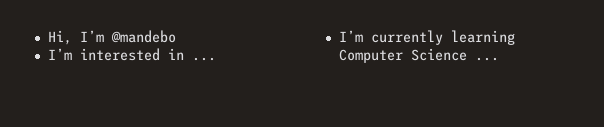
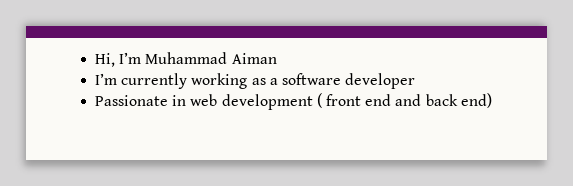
[110,30,176,43] [47,48,216,61] [338,30,515,45] [338,48,499,63] @mandebo // I’m interested in ... // I’m currently learning Computer Science ... -> [145,52,277,64] [95,73,416,89] [95,93,492,110] Muhammad Aiman // I’m currently working as a software developer // Passionate in web development ( front end and back end)

